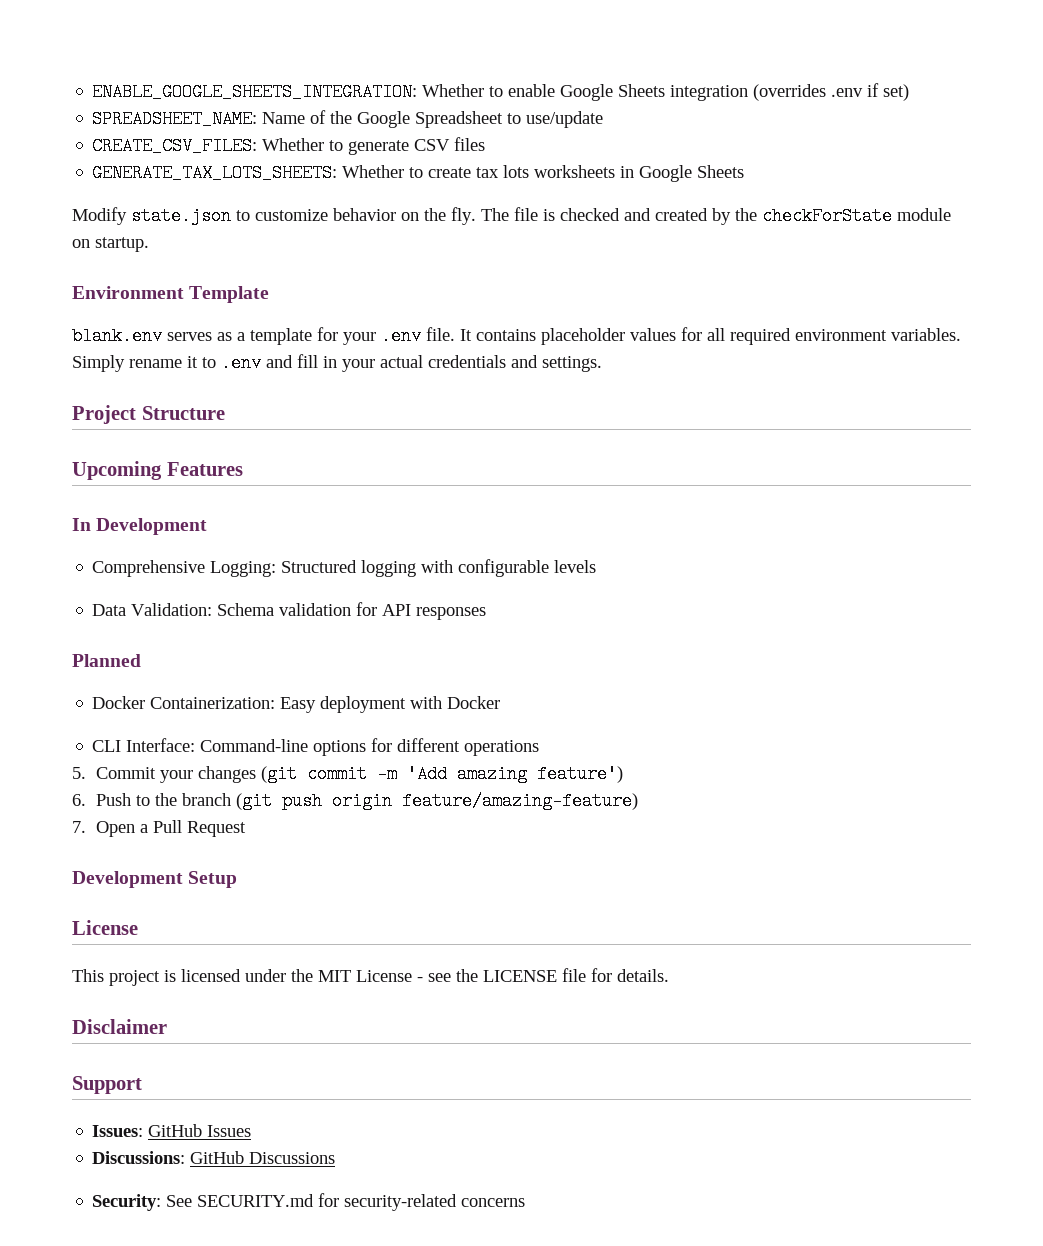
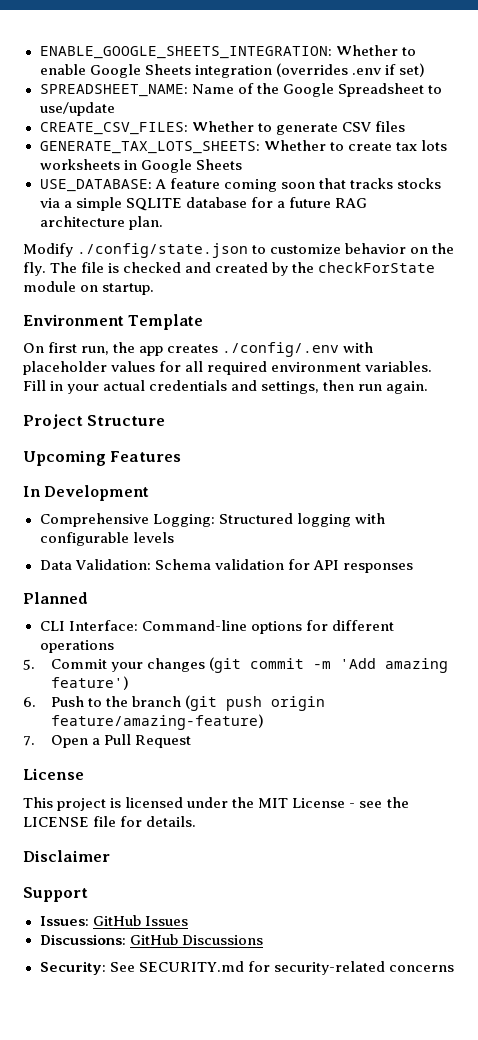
(745, 171) none -> [39,178,441,192] [39,197,367,211] [39,216,163,230] // USE_DATABASE: A feature coming soon that tracks stocks via a simple SQLITE database for a future RAG architecture plan.
[131,207,231,225] state.json -> [77,243,249,258] ./config/state.json
[72,327,536,345] blank.env serves as a template for your .env file. It contains -> [23,342,374,357] On first run, the app creates ./config/.env with
[72,354,318,372] Simply rename it to .env and fill -> [23,380,46,391] Fill
[542,356,602,372] settings. -> [261,380,429,394] settings, then run again.
[92,696,501,713] // Docker Containerization: Easy deployment with Docker -> (88, 598) none
[72,871,238,888] // Development Setup -> (192, 741) none

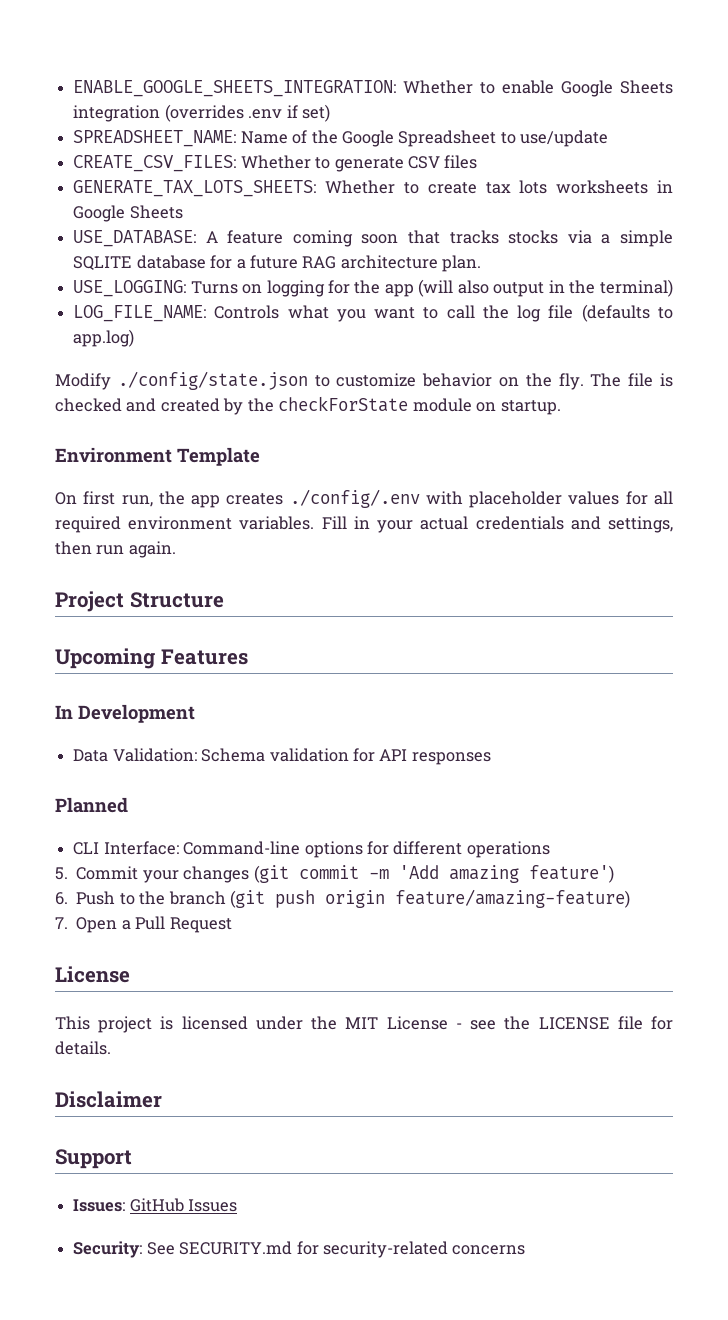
(163, 223) none -> [73,279,673,297] [73,304,673,322] [73,329,135,347] // USE_LOGGING: Turns on logging for the app (will also output in the terminal) // LOG_FILE_NAME: Controls what you want to call the log file (defaults to app.log)
[39,513,385,527] [39,532,174,546] // Comprehensive Logging: Structured logging with configurable levels -> (195, 713) none
[39,934,263,945] // Discussions: GitHub Discussions -> (238, 1205) none

